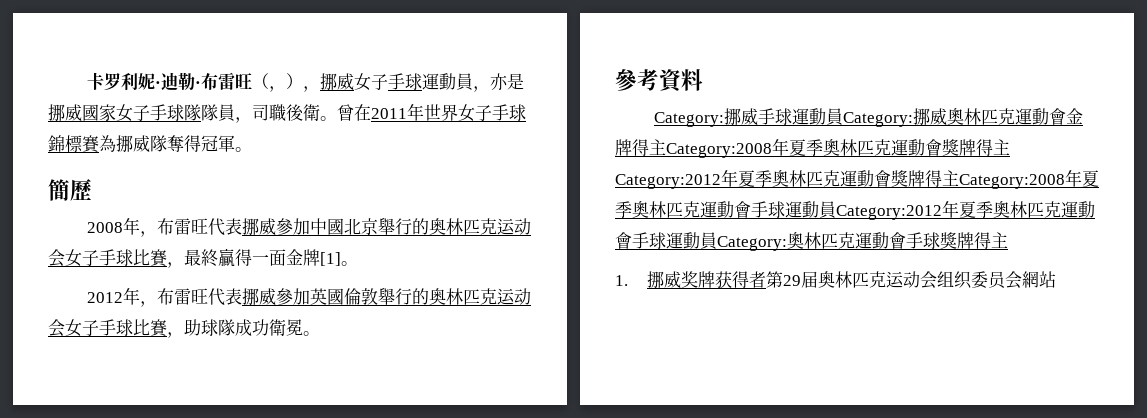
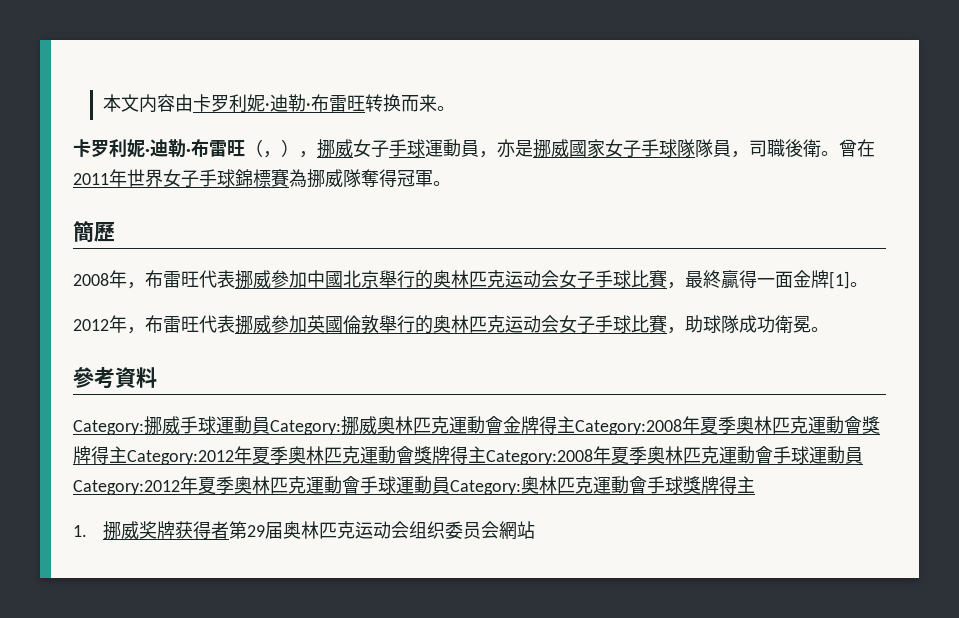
(87, 81) none -> [102,94,455,113] 本文内容由卡罗利妮·迪勒·布雷旺转换而来。 //

